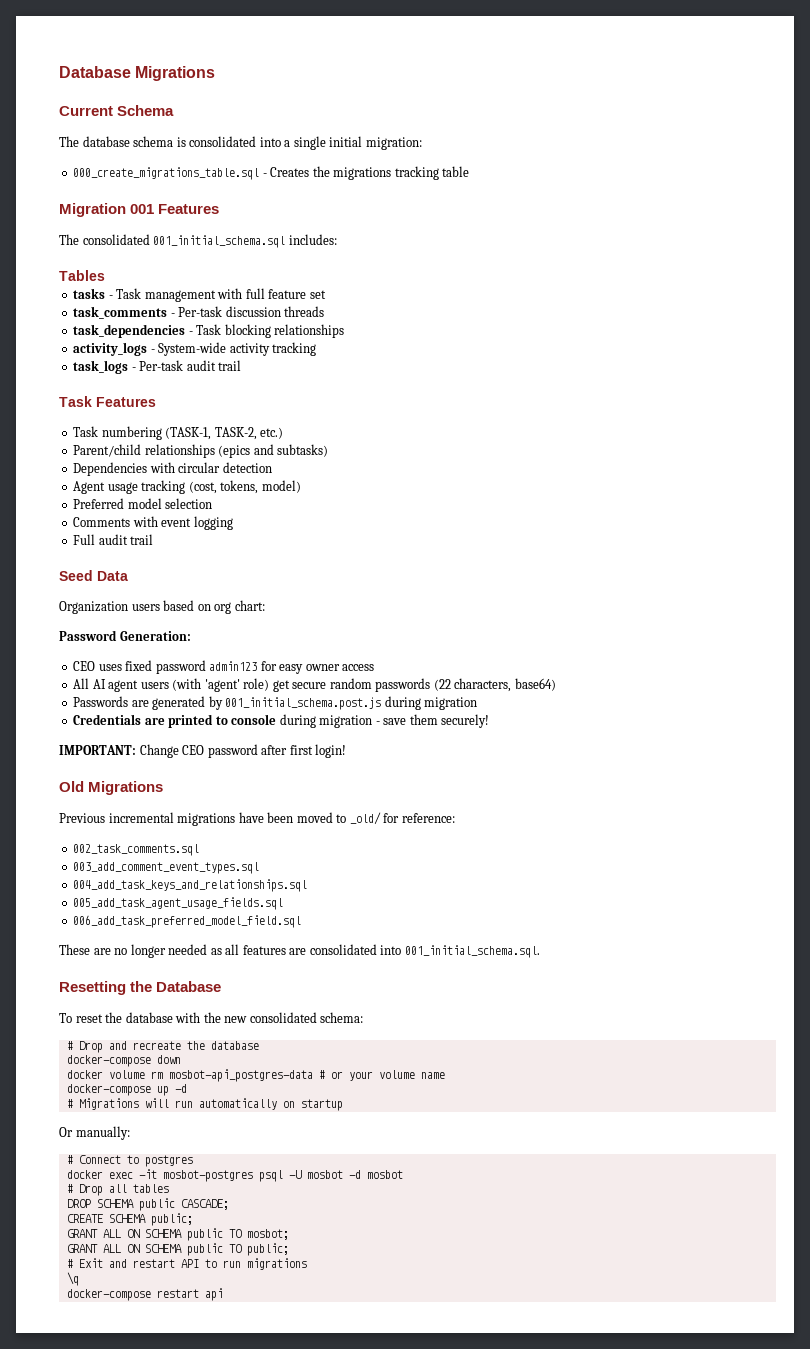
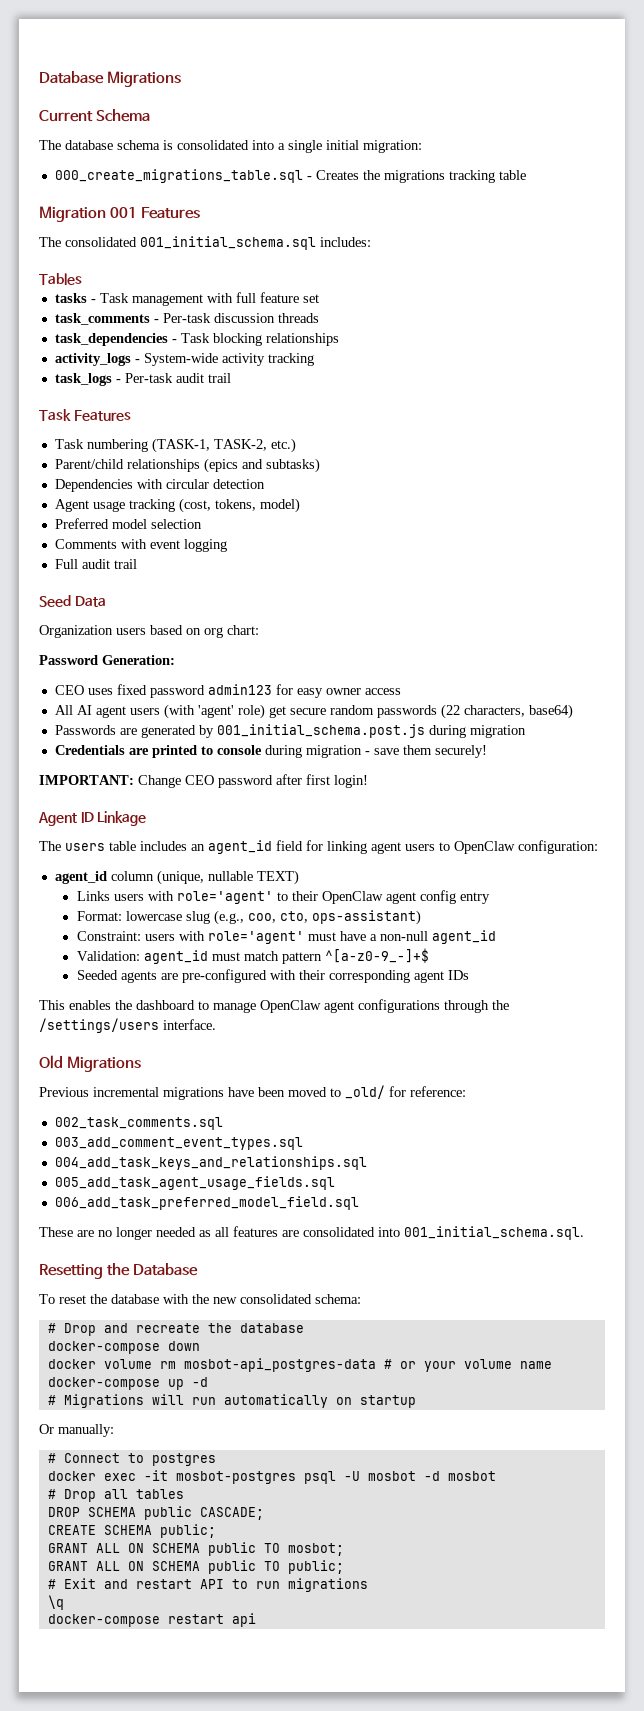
(347, 751) none -> [38,811,147,826] [39,840,598,854] [54,870,299,885] [76,890,490,904] [76,910,421,925] [76,930,496,944] [76,948,429,964] [76,969,469,983] [39,999,509,1013] [39,1018,216,1033] // Agent ID Linkage // The users table includes an agent_id field for linking agent users to OpenClaw configuration: // agent_id column (unique, nullable TEXT) // Links users with role='agent' to their OpenClaw agent config entry // Format: lowercase slug (e.g., coo, cto, ops-assistant) // Constraint: users with role='agent' must have a non-null agent_id // Validation: agent_id must match pattern ^[a-z0-9_-]+$ // Seeded agents are pre-configured with their corresponding agent IDs // This enables the dashboard to manage OpenClaw agent configurations through the /settings/users interface.

